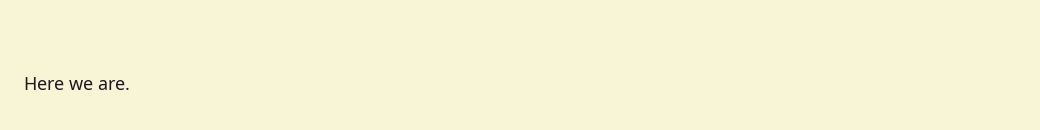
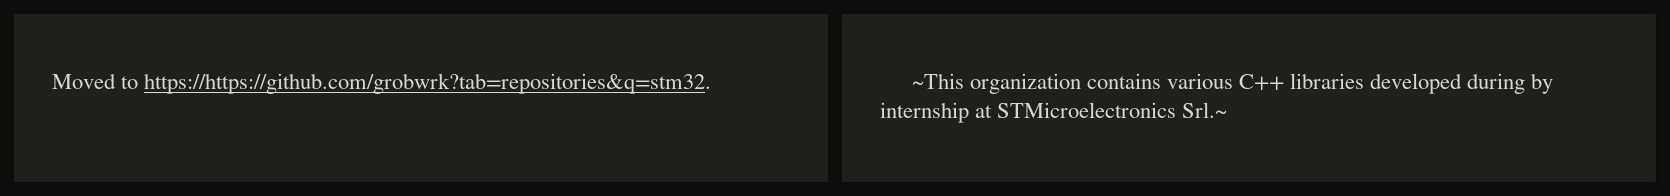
[24,77,130,90] Here we are. -> [52,73,712,94] [911,73,1554,94] [880,102,1228,123] Moved to https://https://github.com/grobwrk?tab=repositories&q=stm32. // ~This organization contains various C++ libraries developed during by internship at STMicroelectronics Srl.~

